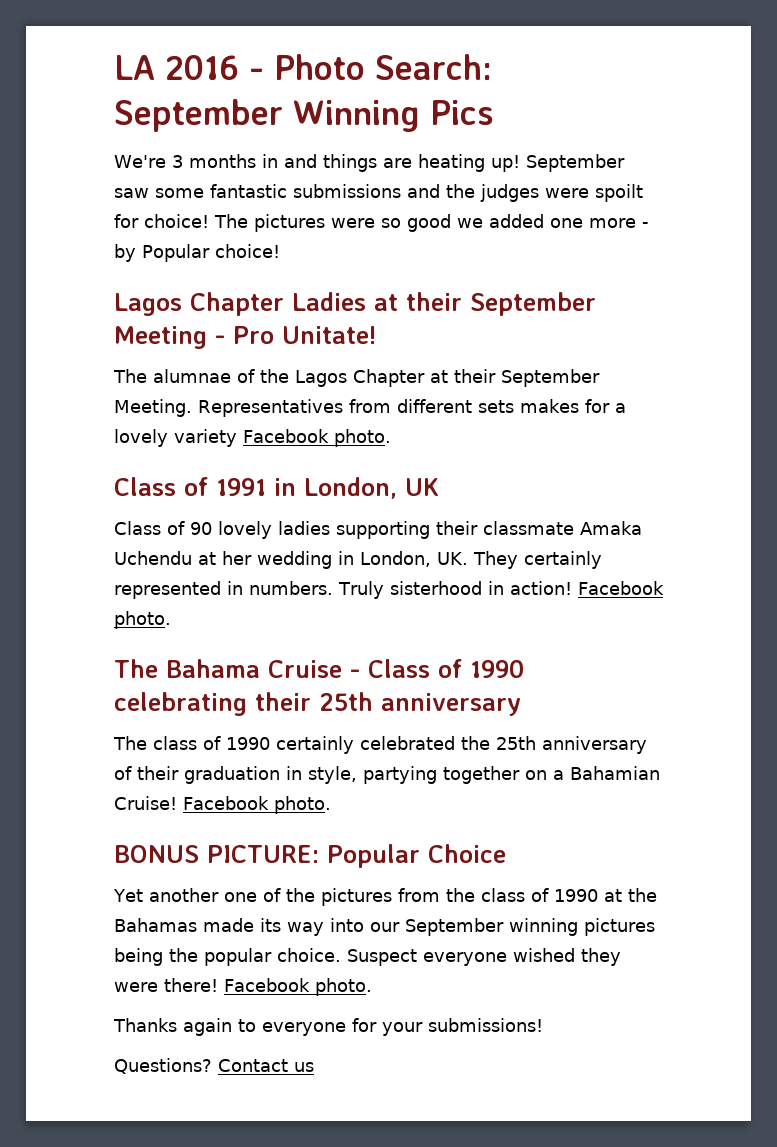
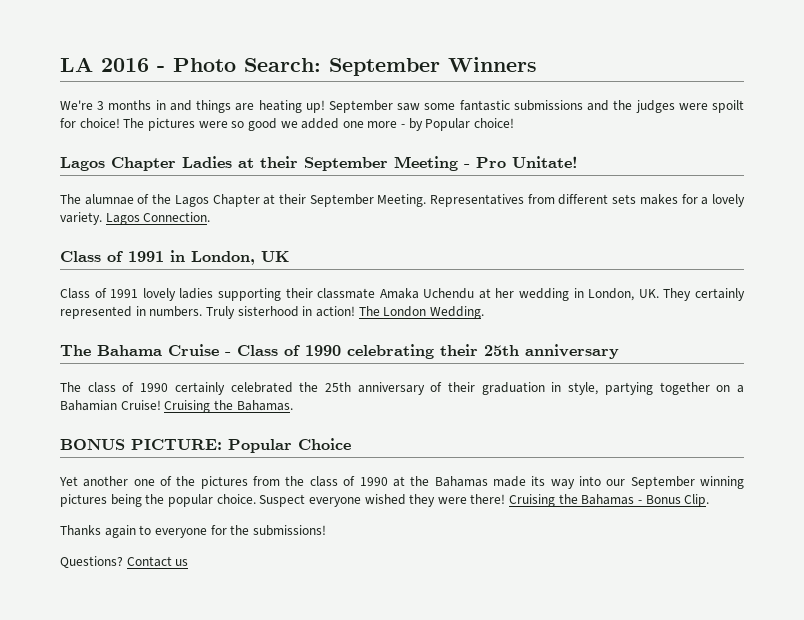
[293,100,494,132] Winning Pics -> [448,57,537,72] Winners
[174,429,391,447] variety Facebook photo. -> [60,212,211,225] variety. Lagos Connection.
[190,522,212,535] 90 -> [110,289,139,298] 1991
[577,581,664,595] [114,611,171,629] Facebook photo. -> [358,306,484,319] The London Wedding.
[183,796,331,814] Facebook photo. -> [164,400,293,413] Cruising the Bahamas.
[224,978,372,996] Facebook photo. -> [509,494,710,507] Cruising the Bahamas - Bonus Clip.
[382,1022,423,1036] your -> [230,525,250,535] the

